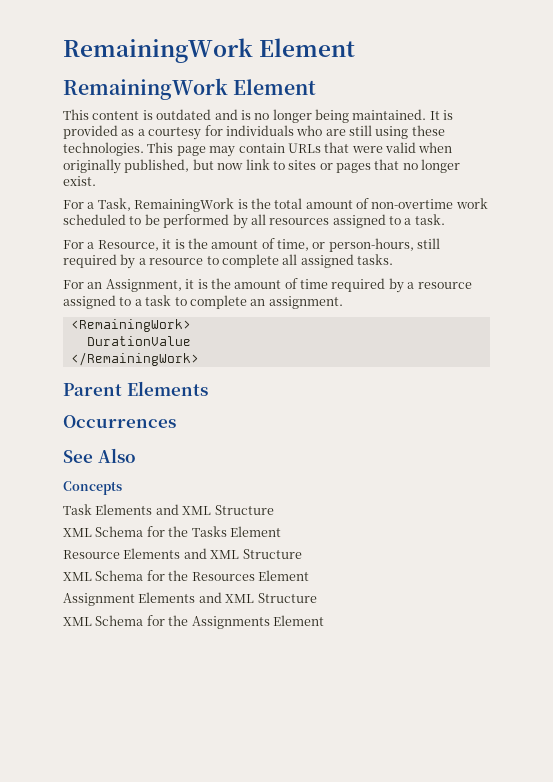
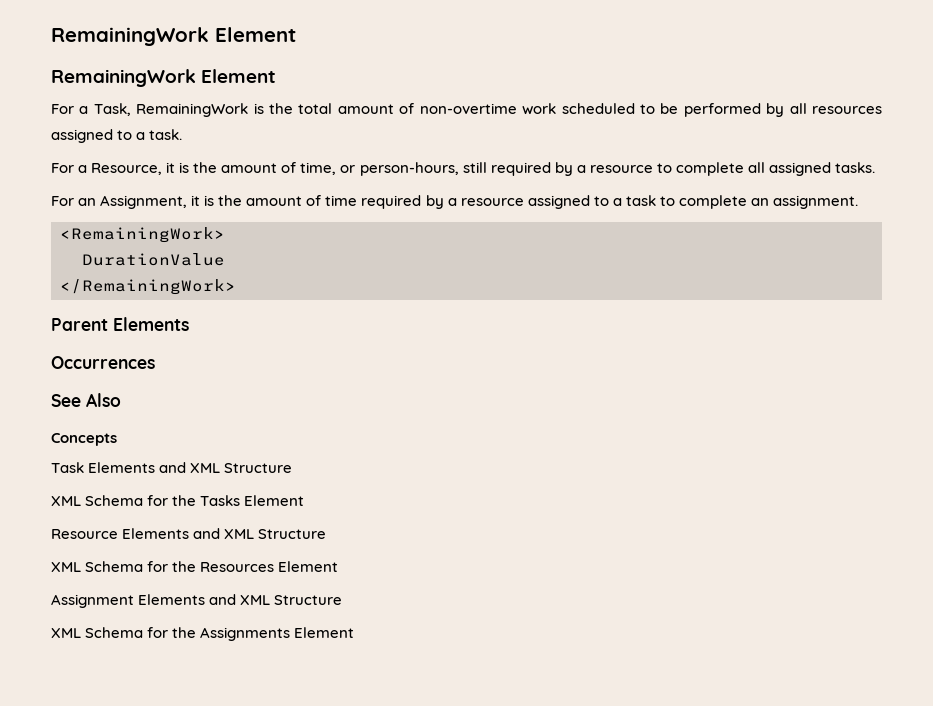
[63,109,454,123] [63,125,445,140] [63,142,453,157] [63,159,461,174] [63,176,96,186] // This content is outdated and is no longer being maintained. It is provided as a courtesy for individuals who are still using these technologies. This page may contain URLs that were valid when originally published, but now link to sites or pages that no longer exist. -> (277, 76) none

